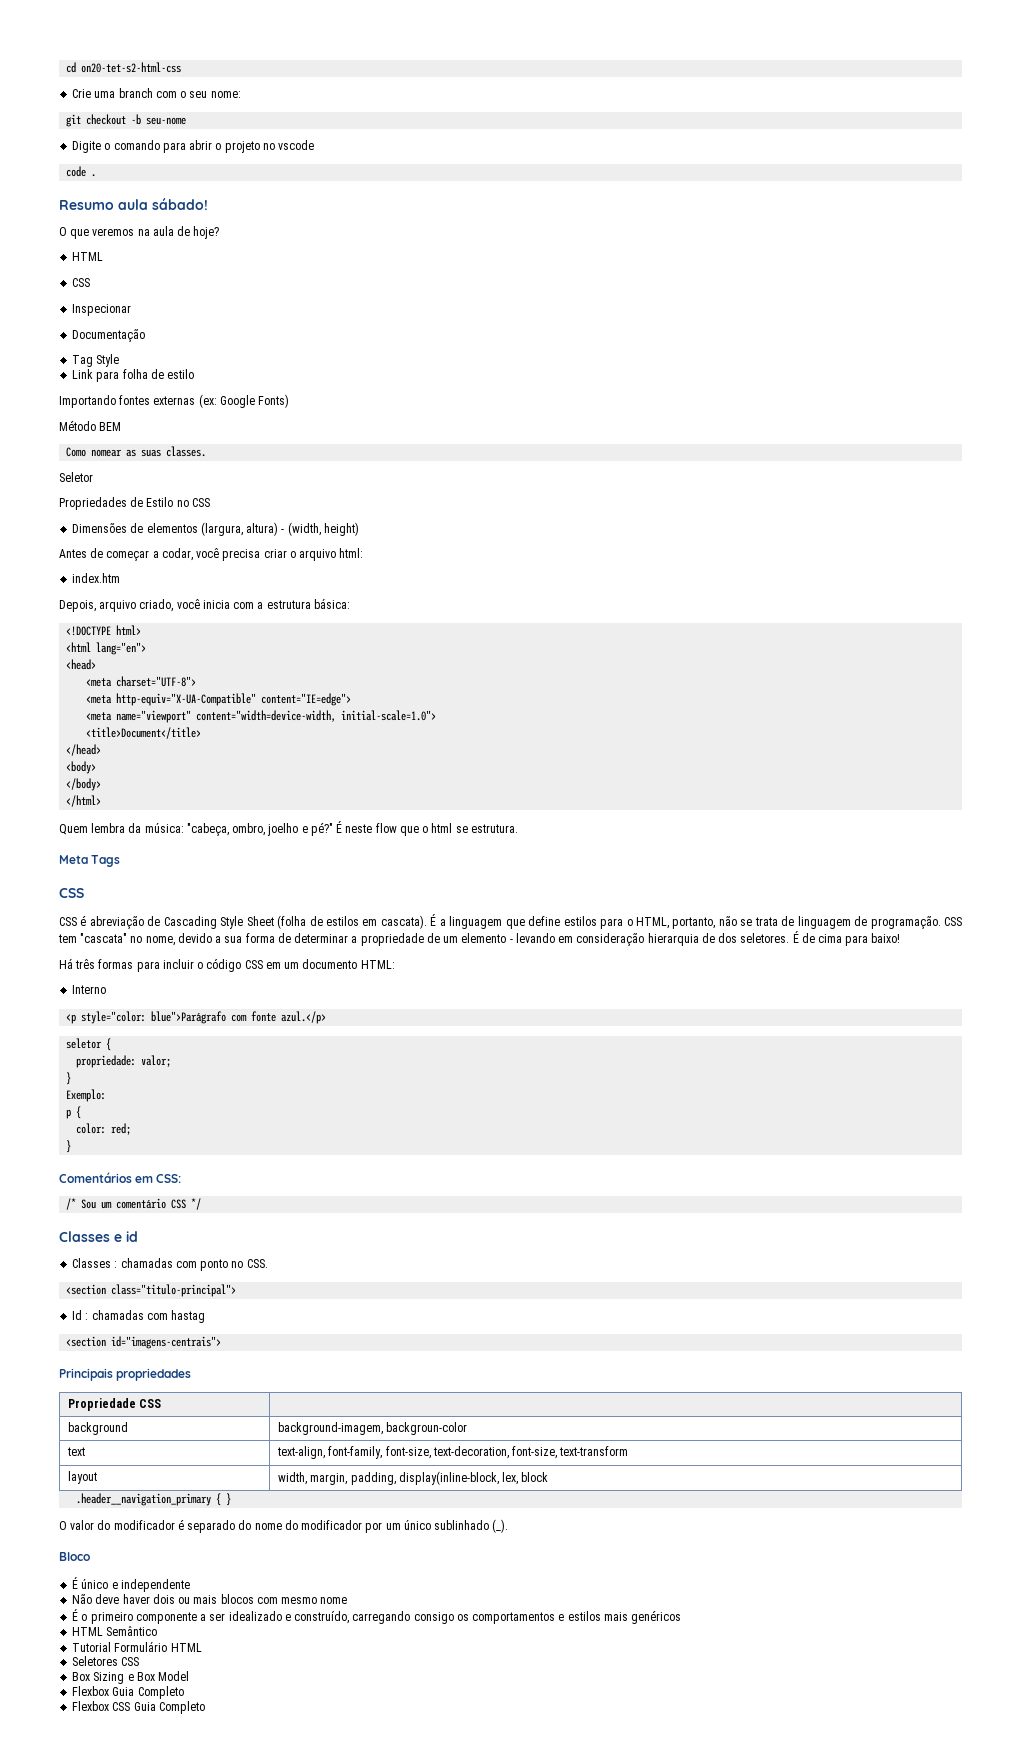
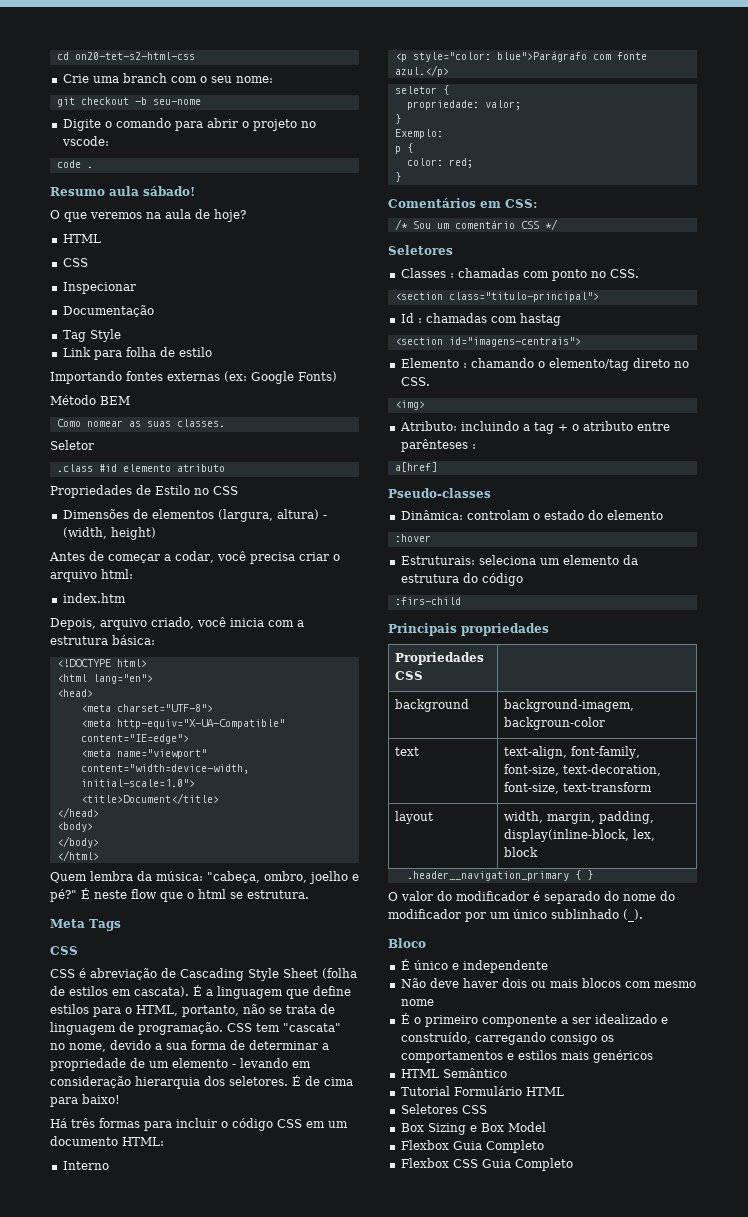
[278,140,315,150] vscode -> [61,136,109,146] vscode:
(93, 477) none -> [56,464,225,472] // .class #id elemento atributo
[701,933,715,943] de -> (200, 1082) none
[59,1231,138,1242] Classes e id -> [388,245,453,255] Seletores
(222, 1342) none -> [400,358,689,371] [400,377,430,386] [394,400,425,410] [399,421,670,434] [400,439,476,452] [394,462,437,472] [388,488,491,498] [400,510,663,520] [394,534,431,542] [400,555,638,565] [400,573,523,586] [394,597,461,605] // Elemento : chamando o elemento/tag direto no CSS. // <img> // Atributo: incluindo a tag + o atributo entre parênteses : // a[href] // Pseudo-classes // Dinâmica: controlam o estado do elemento // :hover // Estruturais: seleciona um elemento da estrutura do código // :firs-child
[68,1398,137,1411] Propriedade -> [394,652,484,665] Propriedades

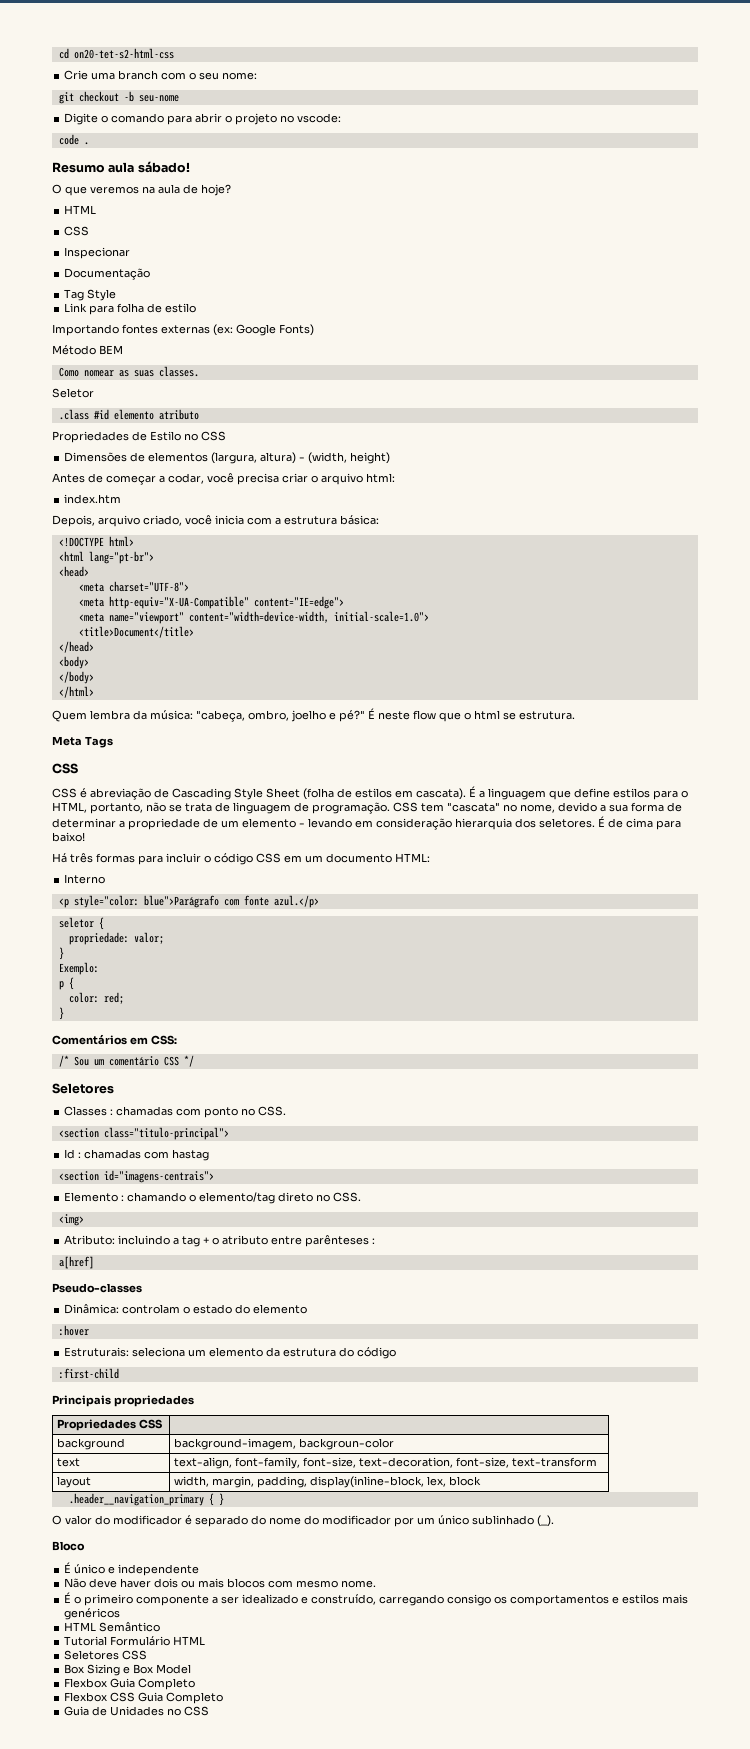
[92,674,153,684] lang="en"> -> [88,551,154,564] lang="pt-br">
[394,597,461,605] :firs-child -> [58,1368,119,1379] :first-child
[400,999,434,1006] nome -> [341,1580,377,1588] nome.
(573, 1164) none -> [64,1706,210,1716] // Guia de Unidades no CSS

